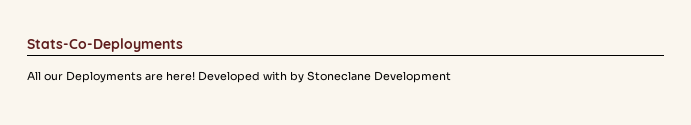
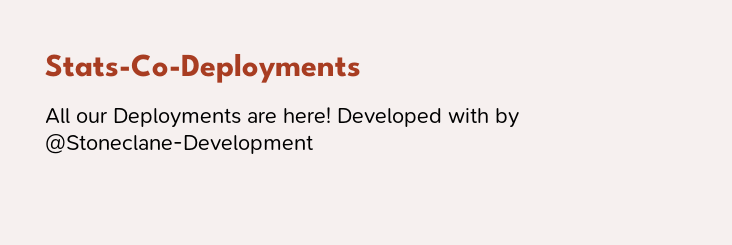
[307,71,451,83] Stoneclane Development -> [45,134,313,154] @Stoneclane-Development

